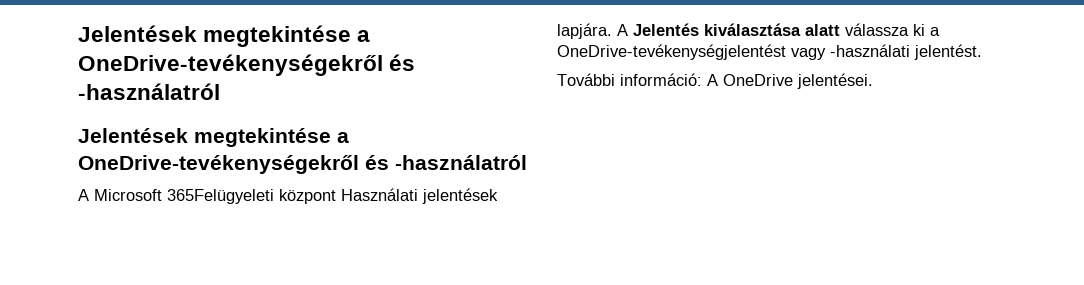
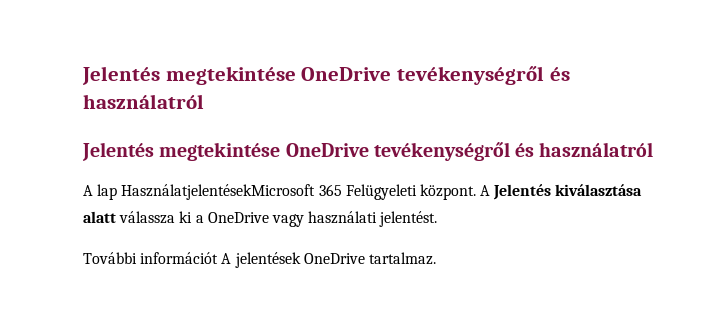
[78,25,371,47] [78,54,416,76] [78,83,220,100] [78,128,349,147] [78,155,527,174] [78,188,498,204] [557,23,612,39] Jelentések megtekintése a OneDrive-tevékenységekről és -használatról // Jelentések megtekintése a OneDrive-tevékenységekről és -használatról // A Microsoft 365Felügyeleti központ Használati jelentések lapjára. -> [82,66,570,85] [83,94,204,109] [82,142,654,161] [83,184,476,200] Jelentés megtekintése OneDrive tevékenységről és használatról // Jelentés megtekintése OneDrive tevékenységről és használatról // A lap HasználatjelentésekMicrosoft 365 Felügyeleti központ.
[557,44,910,60] OneDrive-tevékenységjelentést vagy -használati -> [207,211,378,227] OneDrive vagy használati
[620,73,873,89] információ: A OneDrive jelentései. -> [140,252,436,268] információt A jelentések OneDrive tartalmaz.

